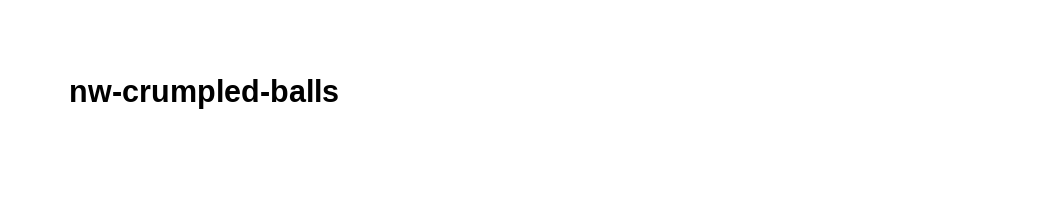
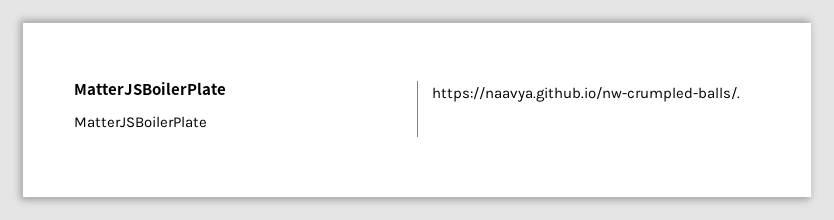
[69,79,339,109] nw-crumpled-balls -> [74,82,226,95] [74,116,207,128] [432,87,740,102] MatterJSBoilerPlate // MatterJSBoilerPlate https://naavya.github.io/nw-crumpled-balls/.

